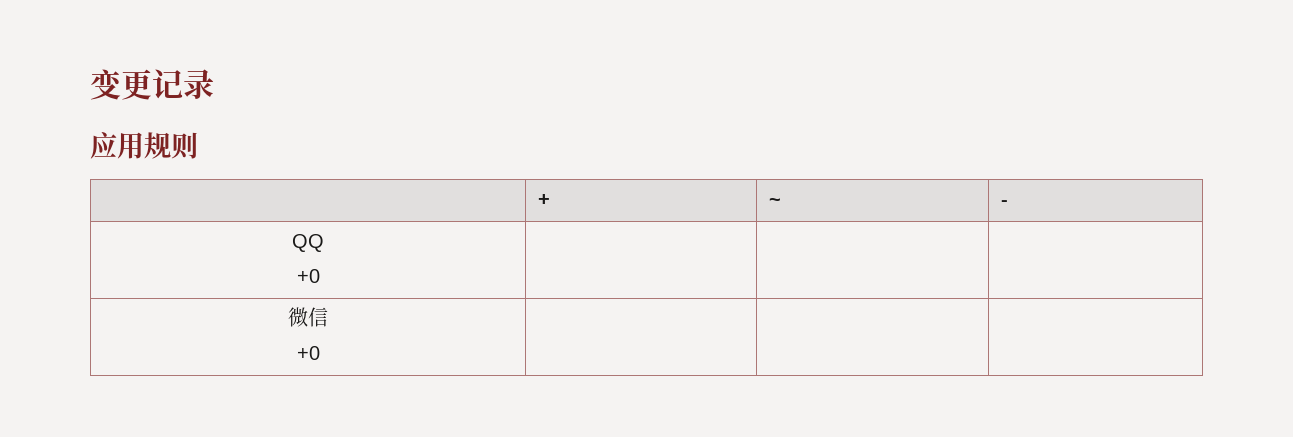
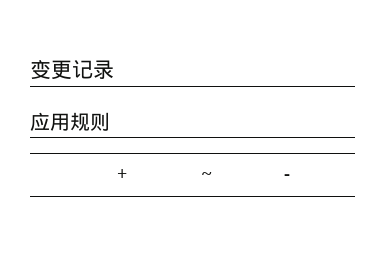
[292,234,324,252] [296,269,320,283] [288,307,328,327] [296,346,320,360] // QQ // +0 | | | // 微信 // +0 | | | -> (291, 177) none

